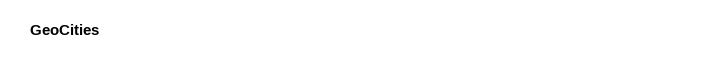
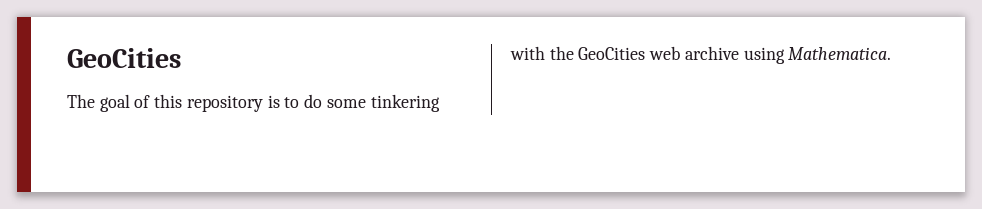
[30,24,99,35] GeoCities -> [67,48,181,68] [67,94,440,112] [510,46,892,64] GeoCities // The goal of this repository is to do some tinkering with the GeoCities web archive using Mathematica.

